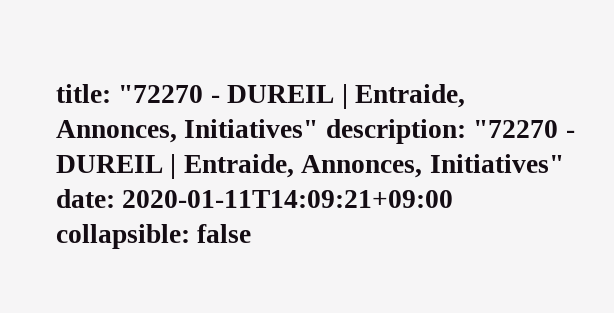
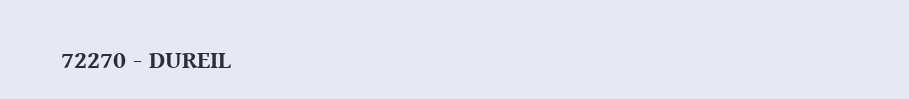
[56,84,466,109] [56,119,575,144] [56,154,564,179] [56,189,454,208] [56,224,252,249] title: "72270 - DUREIL | Entraide, Annonces, Initiatives" description: "72270 - DUREIL | Entraide, Annonces, Initiatives" date: 2020-01-11T14:09:21+09:00 collapsible: false -> [61,53,231,68] 72270 - DUREIL

